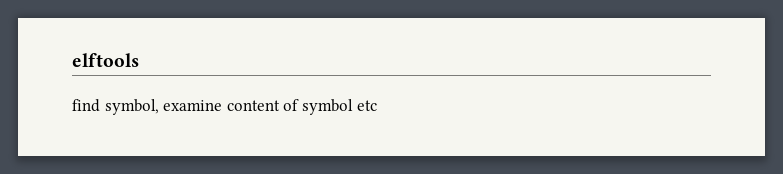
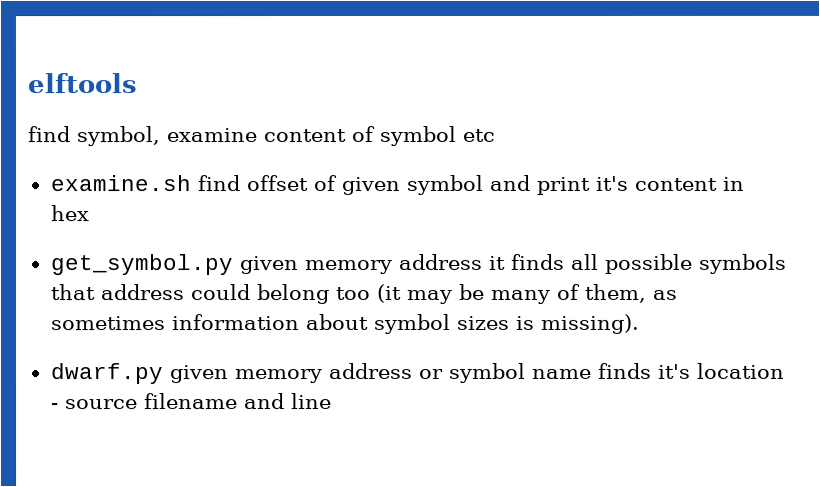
(377, 105) none -> [49,174,744,196] [49,205,89,222] [50,253,787,276] [50,283,678,305] [50,313,640,335] [50,362,785,385] [50,393,332,410] // examine.sh find offset of given symbol and print it's content in hex // get_symbol.py given memory address it finds all possible symbols that address could belong too (it may be many of them, as sometimes information about symbol sizes is missing). // dwarf.py given memory address or symbol name finds it's location - source filename and line

